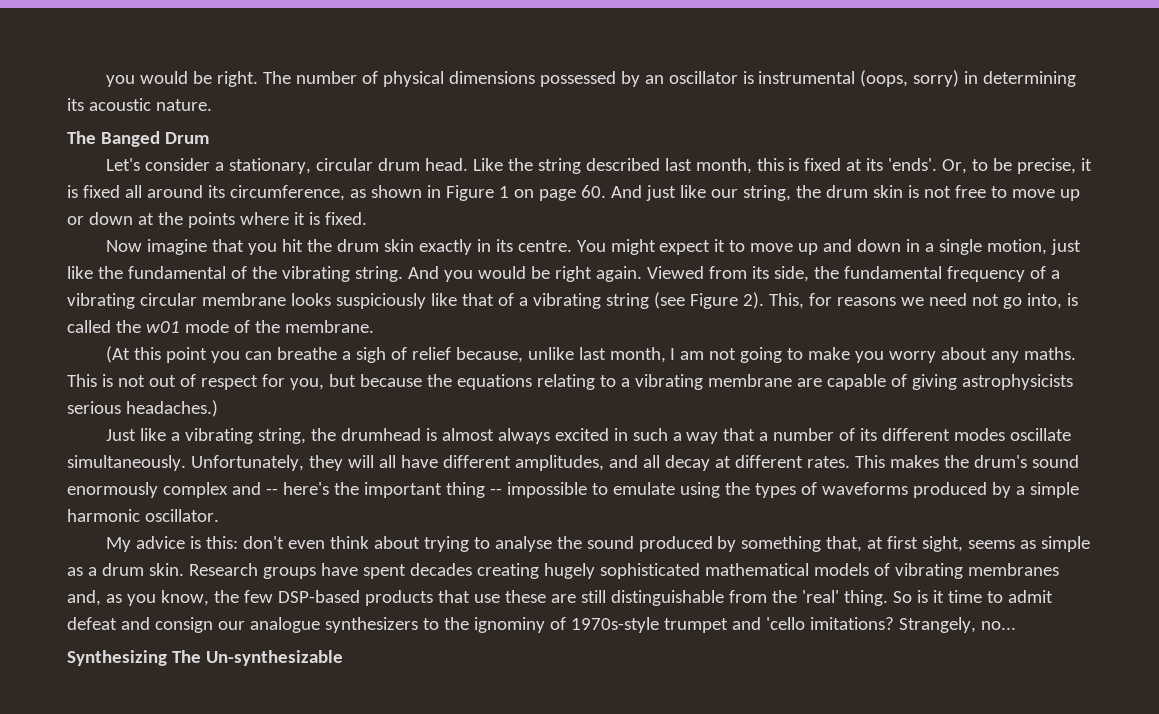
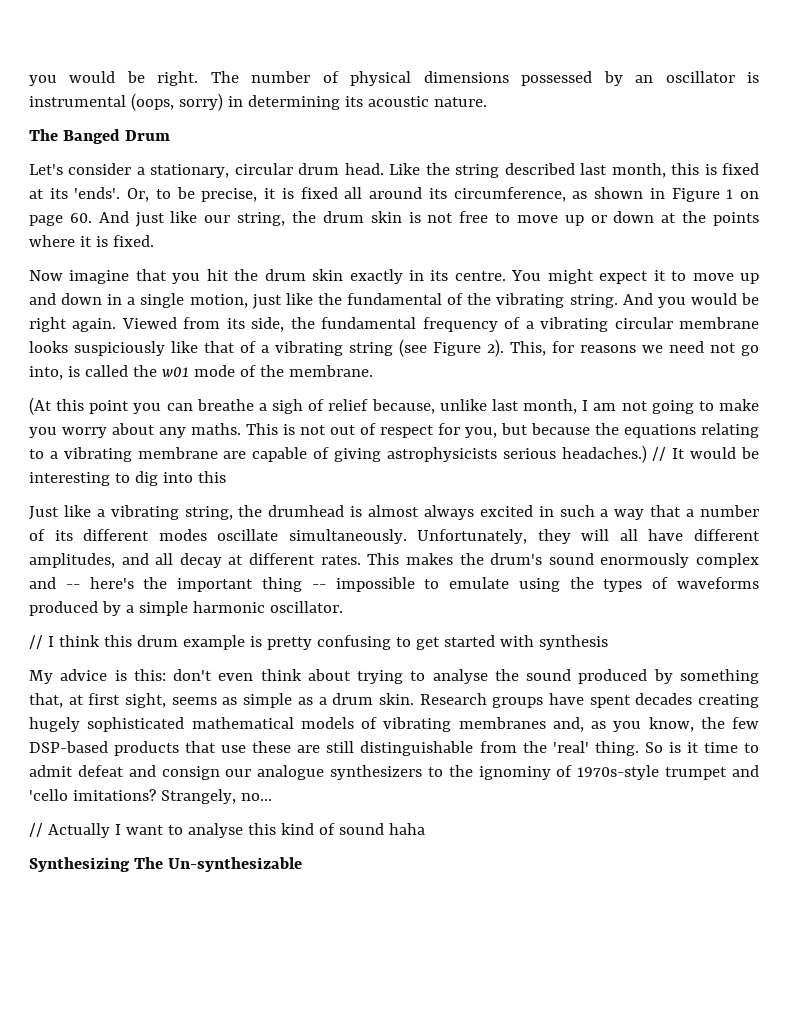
(218, 408) none -> [652,447,759,461] [29,471,226,486] // It would be interesting to dig into this
(219, 515) none -> [29,635,608,650] // // I think this drum example is pretty confusing to get started with synthesis
(1016, 625) none -> [29,823,425,838] // // Actually I want to analyse this kind of sound haha

